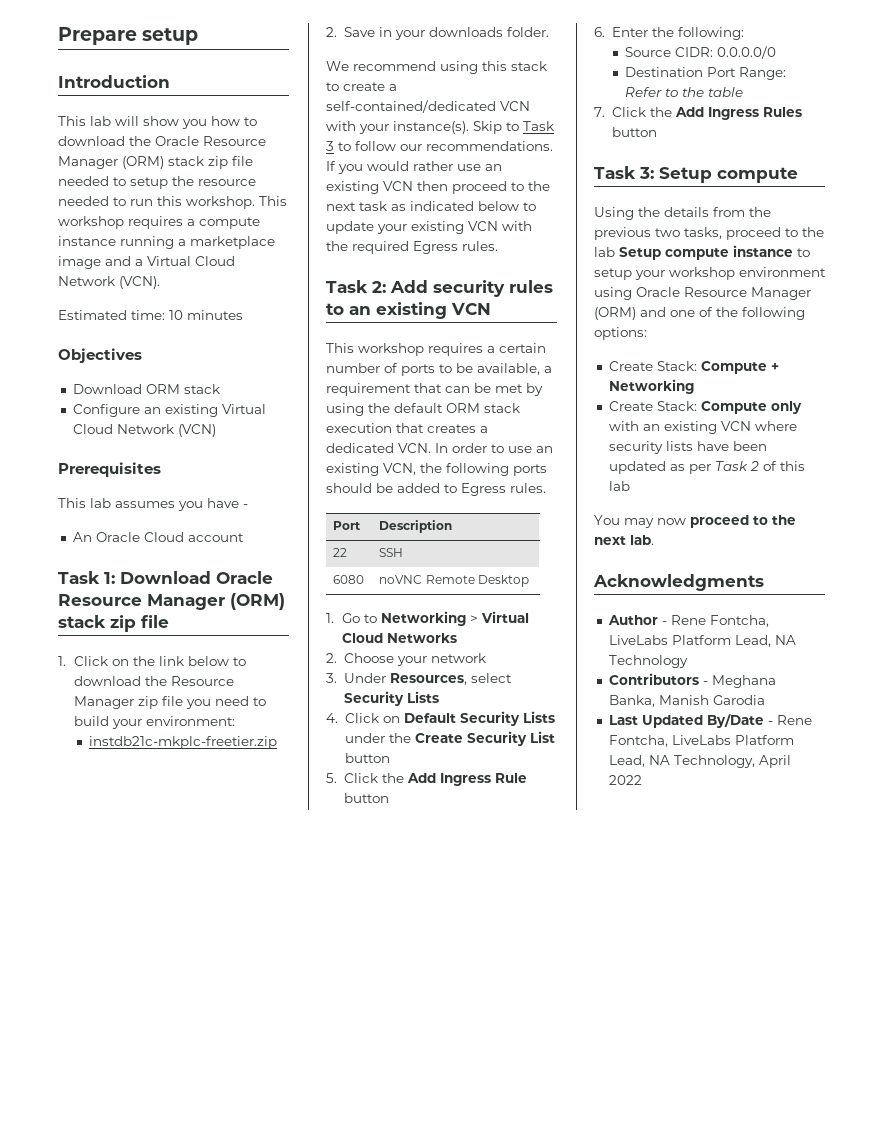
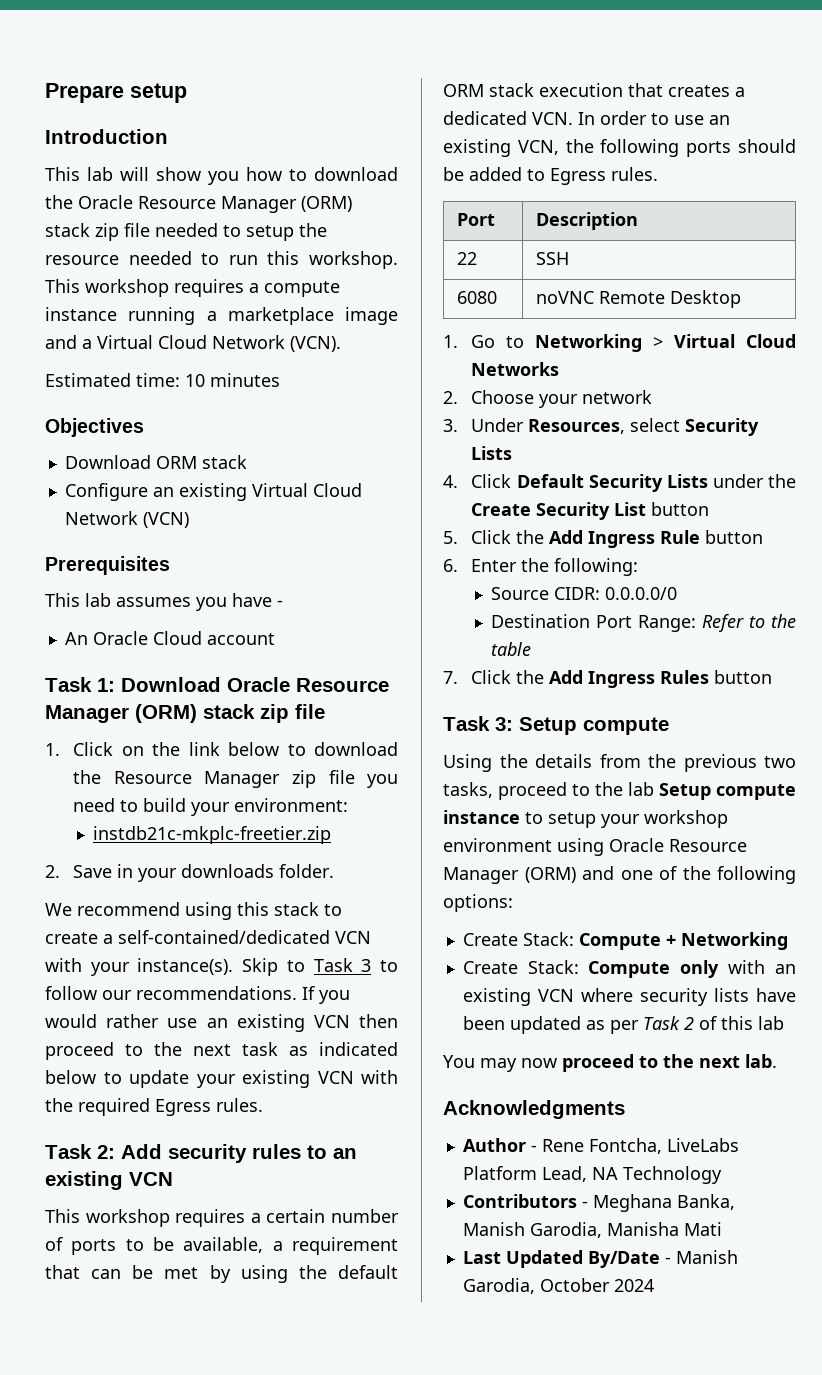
[382,716,400,723] on -> (512, 481) none
[712,695,765,705] Garodia -> [529,1222,722,1238] Garodia, Manisha Mati
[776,715,812,725] [608,735,794,747] [608,755,791,768] [608,775,642,785] Rene Fontcha, LiveLabs Platform Lead, NA Technology, April 2022 -> [675,1250,738,1264] [462,1278,654,1294] Manish Garodia, October 2024

